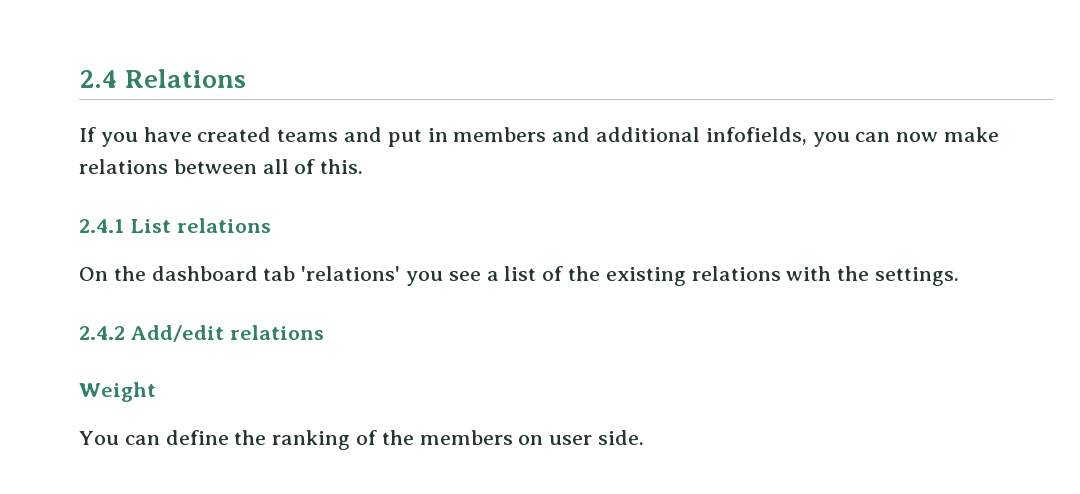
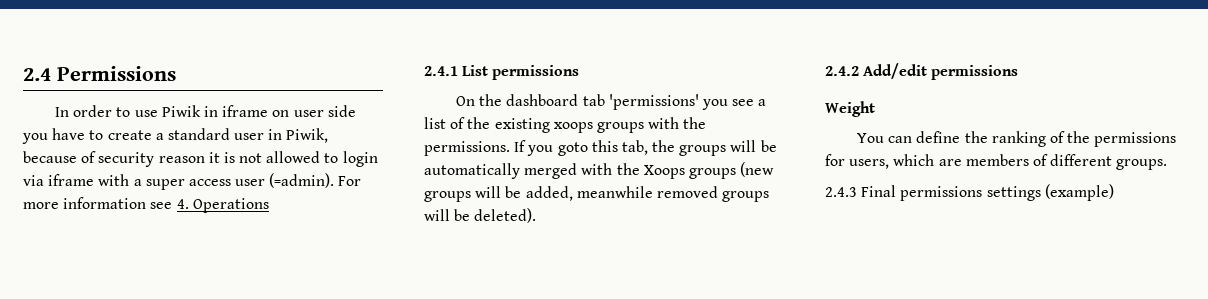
[125,69,247,88] [79,127,1000,147] [79,159,364,174] Relations // If you have created teams and put in members and additional infofields, you can now make relations between all of this. -> [57,66,176,81] [55,105,356,117] [22,128,329,144] [23,151,378,167] [23,173,362,190] [23,197,269,213] Permissions // In order to use Piwik in iframe on user side you have to create a standard user in Piwik, because of security reason it is not allowed to login via iframe with a super access user (=admin). For more information see 4. Operations
[176,218,271,233] relations -> [492,65,580,80] permissions
[301,266,401,281] 'relations' -> [608,94,699,110] 'permissions'
[691,266,960,286] relations with the settings. -> [553,117,707,133] [424,140,777,156] [424,162,775,179] [424,186,770,202] [424,208,537,223] xoops groups with the permissions. If you goto this tab, the groups will be automatically merged with the Xoops groups (new groups will be added, meanwhile removed groups will be deleted).
[229,325,324,340] relations -> [931,65,1019,80] permissions
[419,430,645,445] members on user side. -> [1094,132,1177,147] [825,154,1168,170] [825,184,1114,201] permissions for users, which are members of different groups. // 2.4.3 Final permissions settings (example)

